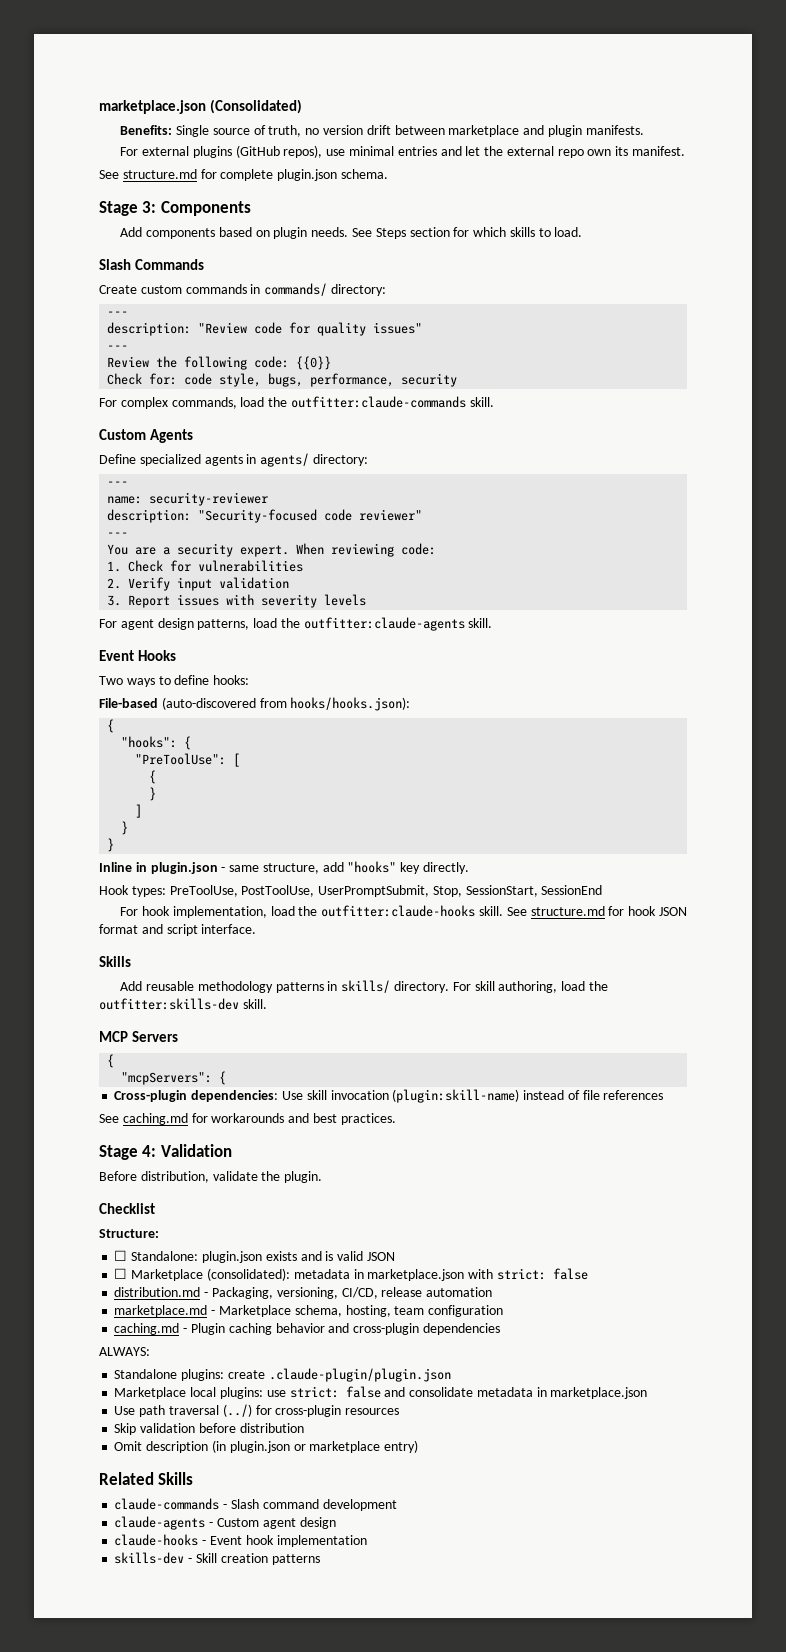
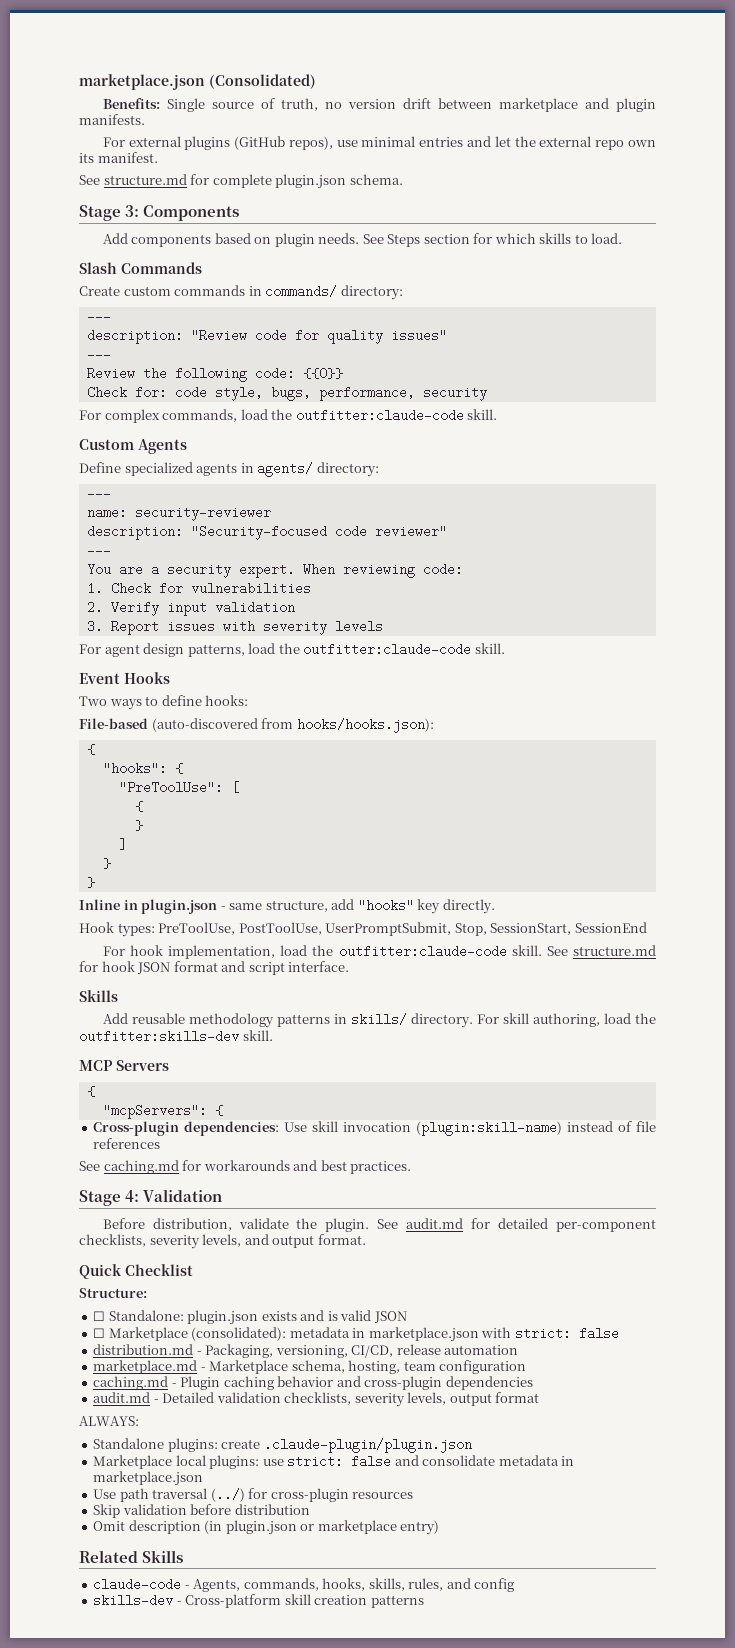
[290,396,466,408] outfitter:claude-commands -> [295,409,464,422] outfitter:claude-code
[303,617,465,631] outfitter:claude-agents -> [303,643,472,656] outfitter:claude-code
[321,905,476,917] outfitter:claude-hooks -> [338,945,507,958] outfitter:claude-code
(323, 1177) // -> [377,1218,656,1232] [79,1234,366,1249] [79,1264,122,1279] See audit.md for detailed per-component checklists, severity levels, and output format. // Quick
(500, 1329) none -> [93,1392,540,1407] // audit.md - Detailed validation checklists, severity levels, output format
[114,1498,397,1511] [114,1516,336,1530] [114,1534,367,1547] claude-commands - Slash command development // claude-agents - Custom agent design // claude-hooks - Event hook implementation -> [93,1578,515,1592] claude-code - Agents, commands, hooks, skills, rules, and config
[195,1553,217,1563] Skill -> [185,1594,311,1608] Cross-platform skill

